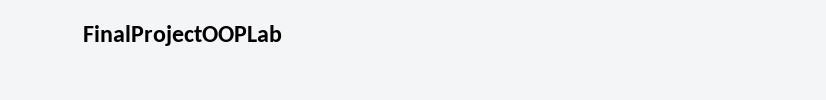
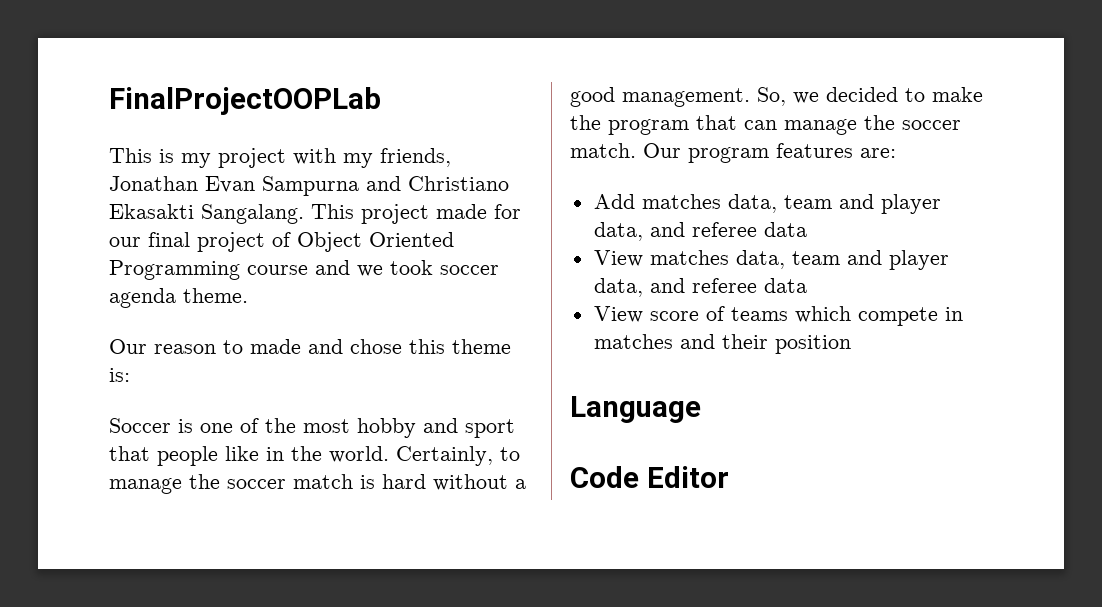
(282, 35) none -> [109,148,451,168] [109,176,509,196] [109,204,521,224] [109,232,454,252] [109,260,499,280] [109,288,248,308] [109,339,511,354] [109,368,130,382] [109,418,515,438] [109,446,520,466] [109,474,526,494] [570,87,983,107] [570,115,961,135] [570,143,896,163] [593,194,941,214] [593,222,807,241] [593,250,949,270] [593,278,807,297] [593,306,963,326] [593,334,851,354] [570,396,701,423] [570,466,729,488] // This is my project with my friends, Jonathan Evan Sampurna and Christiano Ekasakti Sangalang. This project made for our final project of Object Oriented Programming course and we took soccer agenda theme. // Our reason to made and chose this theme is: // Soccer is one of the most hobby and sport that people like in the world. Certainly, to manage the soccer match is hard without a good management. So, we decided to make the program that can manage the soccer match. Our program features are: // Add matches data, team and player data, and referee data // View matches data, team and player data, and referee data // View score of teams which compete in matches and their position // Language // Code Editor

